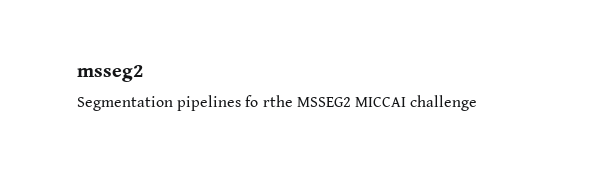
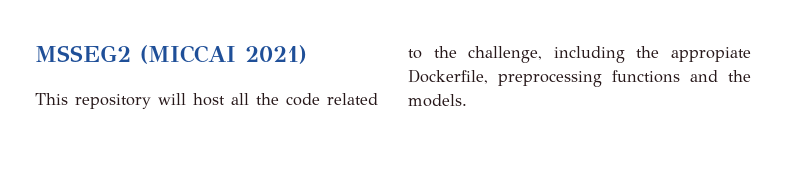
[77,65,143,82] [77,95,478,111] msseg2 // Segmentation pipelines fo rthe MSSEG2 MICCAI challenge -> [35,45,307,64] [35,93,378,109] [408,46,751,63] [408,69,751,87] [408,94,467,107] MSSEG2 (MICCAI 2021) // This repository will host all the code related to the challenge, including the appropiate Dockerfile, preprocessing functions and the models.

